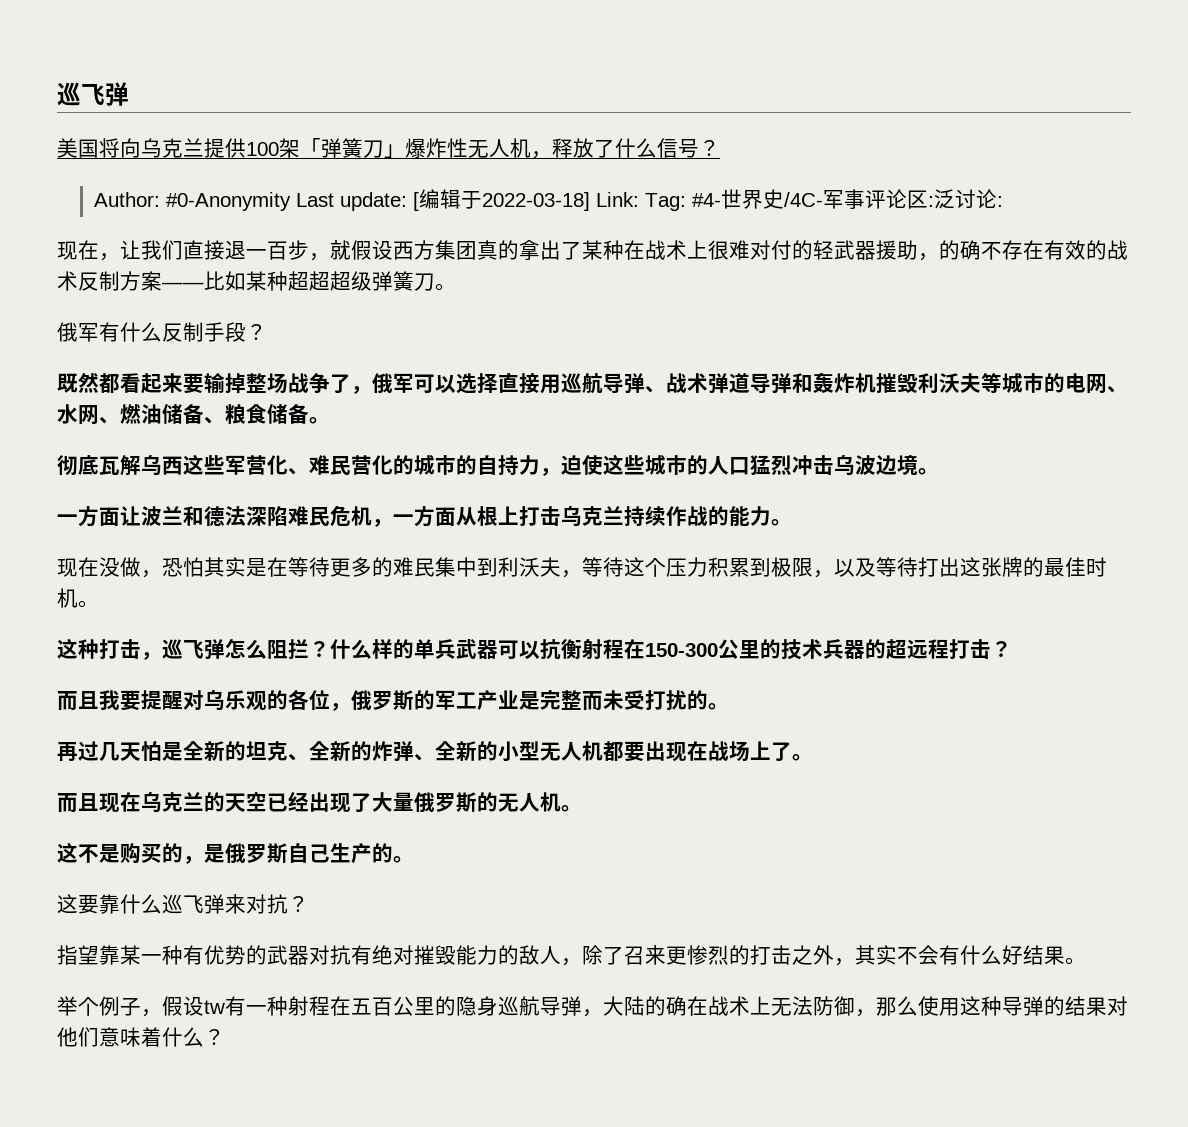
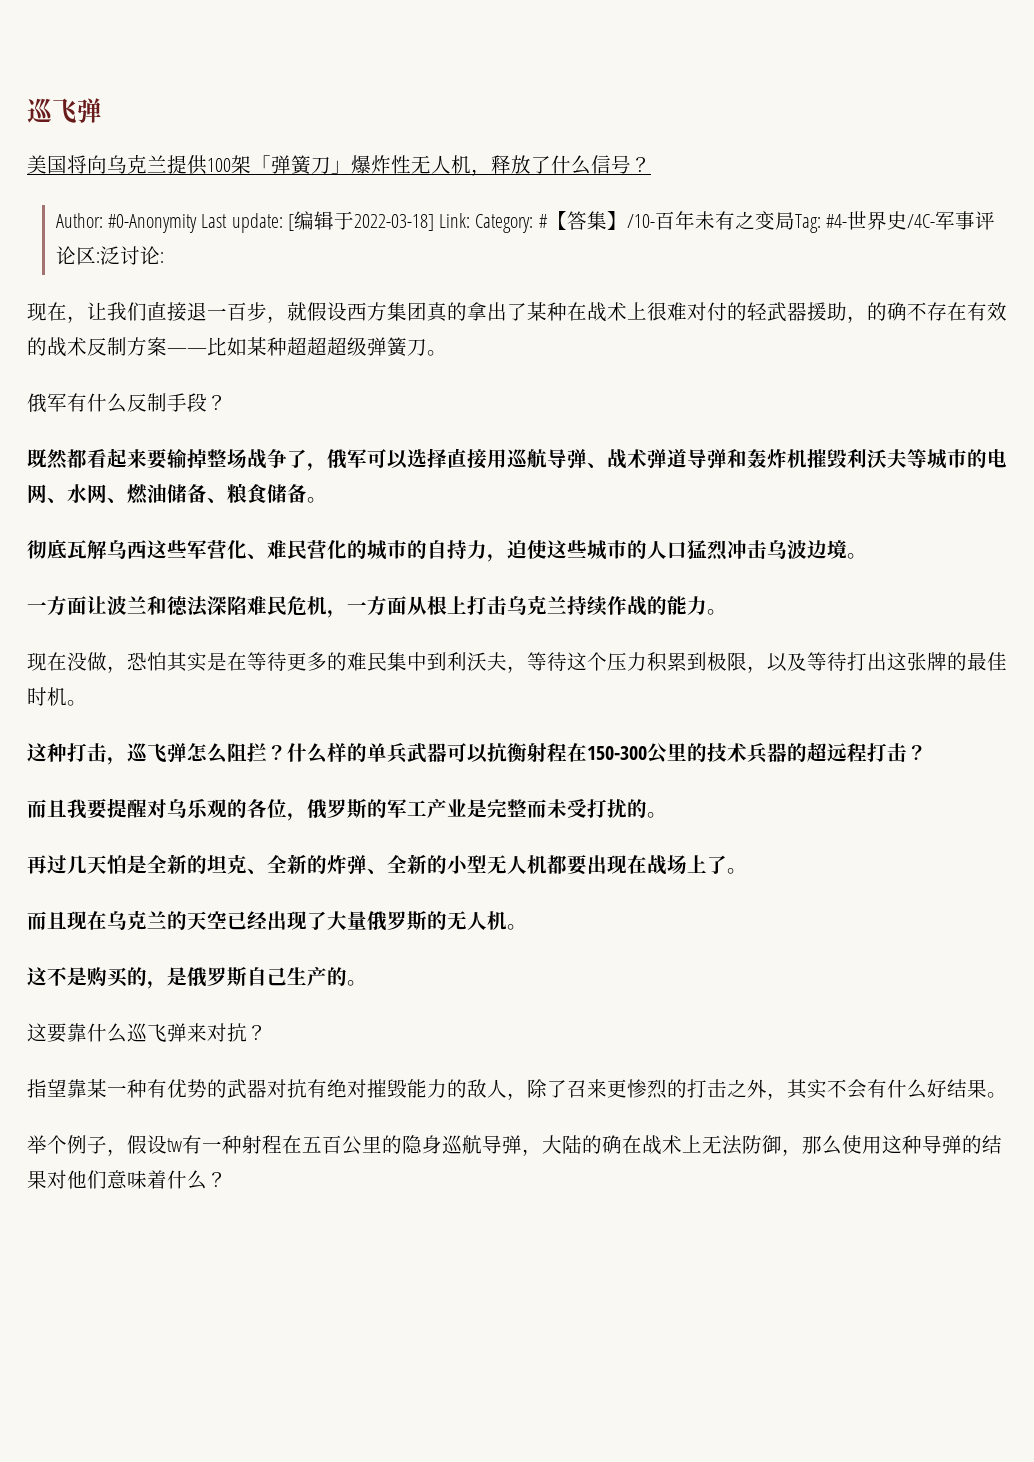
(640, 199) none -> [475,211,795,233] Category: #【答集】/10-百年未有之变局

